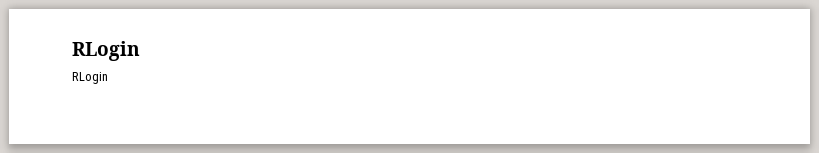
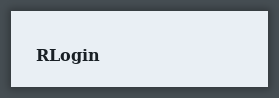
[72,41,140,61] [72,72,108,84] RLogin // RLogin -> [36,49,100,64] RLogin

